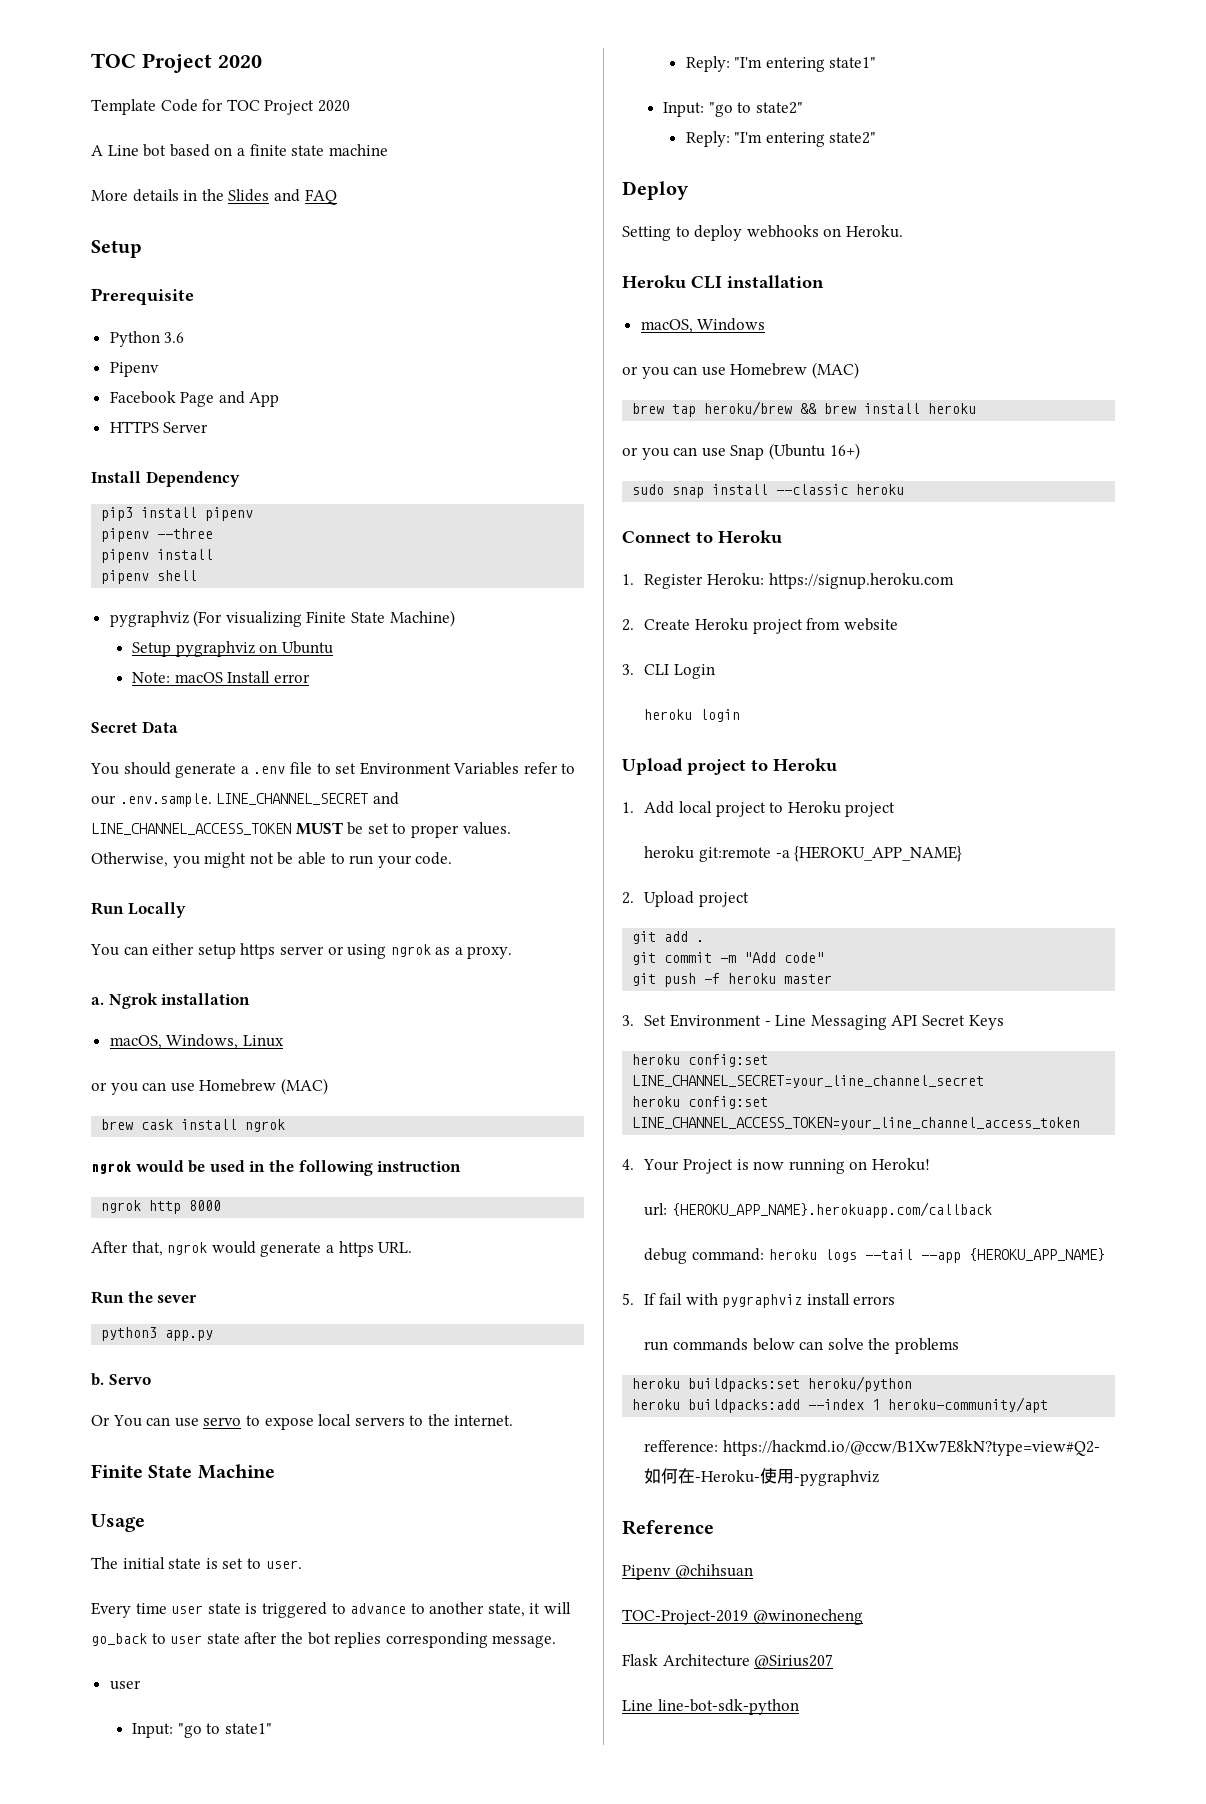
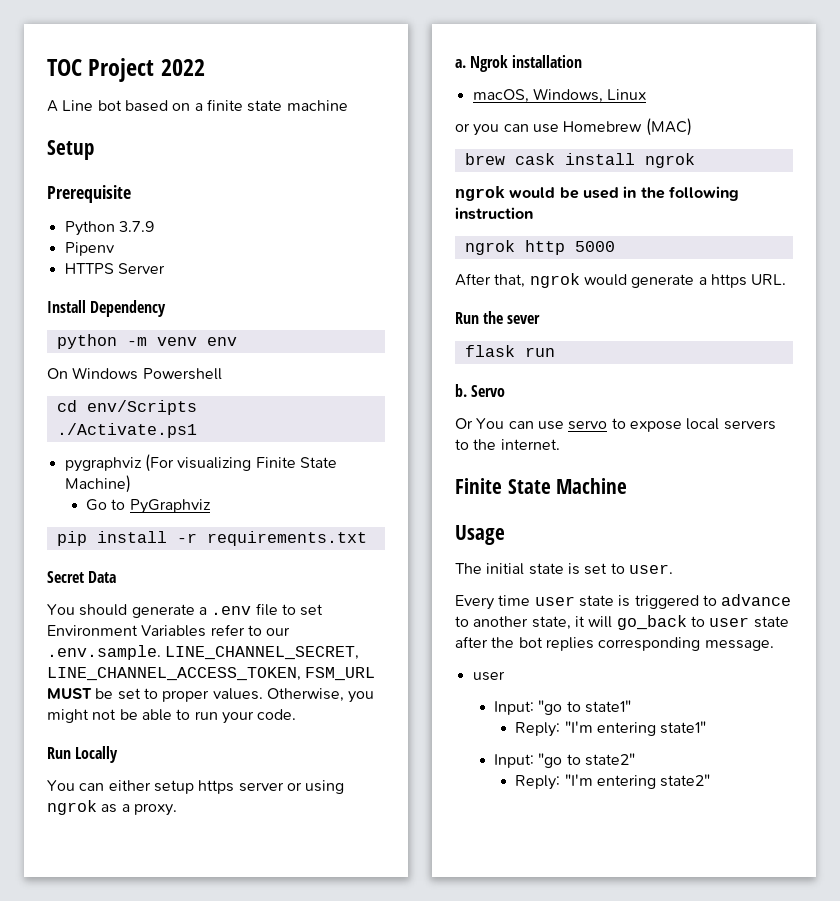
[91,53,262,73] [91,99,350,115] TOC Project 2020 // Template Code for TOC Project 2020 -> [47,58,205,82] TOC Project 2022
[91,189,337,205] // More details in the Slides and FAQ -> (348, 105) none
[164,332,185,343] [109,362,159,377] [109,391,280,407] 3.6 // Pipenv // Facebook Page and App -> [118,221,154,232] [64,242,114,256] 3.7.9 // Pipenv
[101,507,254,521] [101,528,214,542] [101,549,214,563] [101,570,198,584] pip3 install pipenv // pipenv --three // pipenv install // pipenv shell -> [56,334,237,349] [47,367,222,380] [56,400,197,415] [56,423,197,438] python -m venv env // On Windows Powershell // cd env/Scripts // ./Activate.ps1
[132,641,333,657] [132,671,310,683] Setup pygraphviz on Ubuntu // Note: macOS Install error -> [85,499,211,514] [56,531,367,546] Go to PyGraphviz // pip install -r requirements.txt
[216,792,399,805] [91,823,291,835] LINE_CHANNEL_SECRET and LINE_CHANNEL_ACCESS_TOKEN -> [165,646,360,660] [47,667,376,681] LINE_CHANNEL_SECRET, LINE_CHANNEL_ACCESS_TOKEN, FSM_URL
[189,1200,222,1211] 8000 -> [574,241,615,252] 5000
[101,1327,214,1341] python3 app.py -> [464,345,555,357] flask run
[622,181,689,200] [622,225,903,241] [622,275,824,289] [640,318,766,333] [622,362,859,379] [632,401,977,417] [622,443,860,460] [632,484,905,498] [622,530,782,544] [622,573,954,589] [622,618,898,634] [622,664,715,679] [644,709,741,722] [622,758,837,775] [622,801,896,817] [644,846,963,862] [622,891,749,907] [632,931,705,944] [632,952,825,965] [632,973,833,987] [622,1014,1004,1030] [632,1054,769,1067] [632,1075,985,1088] [632,1096,769,1109] [632,1117,1081,1130] [622,1158,930,1174] [644,1202,992,1218] [644,1248,1105,1264] [622,1293,896,1308] [644,1338,959,1354] [632,1376,913,1392] [632,1397,1049,1413] [644,1440,1100,1456] [644,1468,880,1486] [622,1520,714,1535] [622,1564,753,1580] [622,1609,863,1625] [622,1654,834,1669] [622,1699,799,1715] // Deploy // Setting to deploy webhooks on Heroku. // Heroku CLI installation // macOS, Windows // or you can use Homebrew (MAC) // brew tap heroku/brew && brew install heroku // or you can use Snap (Ubuntu 16+) // sudo snap install --classic heroku // Connect to Heroku // 1. Register Heroku: https://signup.heroku.com // 2. Create Heroku project from website // 3. CLI Login // heroku login // Upload project to Heroku // 1. Add local project to Heroku project // heroku git:remote -a {HEROKU_APP_NAME} // 2. Upload project // git add . // git commit -m "Add code" // git push -f heroku master // 3. Set Environment - Line Messaging API Secret Keys // heroku config:set LINE_CHANNEL_SECRET=your_line_channel_secret // heroku config:set LINE_CHANNEL_ACCESS_TOKEN=your_line_channel_access_token // 4. Your Project is now running on Heroku! // url: {HEROKU_APP_NAME}.herokuapp.com/callback // debug command: heroku logs --tail --app {HEROKU_APP_NAME} // 5. If fail with pygraphviz install errors // run commands below can solve the problems // heroku buildpacks:set heroku/python // heroku buildpacks:add --index 1 heroku-community/apt // refference: https://hackmd.io/@ccw/B1Xw7E8kN?type=view#Q2-如何在-Heroku-使用-pygraphviz // Reference // Pipenv @chihsuan // TOC-Project-2019 @winonecheng // Flask Architecture @Sirius207 // Line line-bot-sdk-python -> (711, 780) none

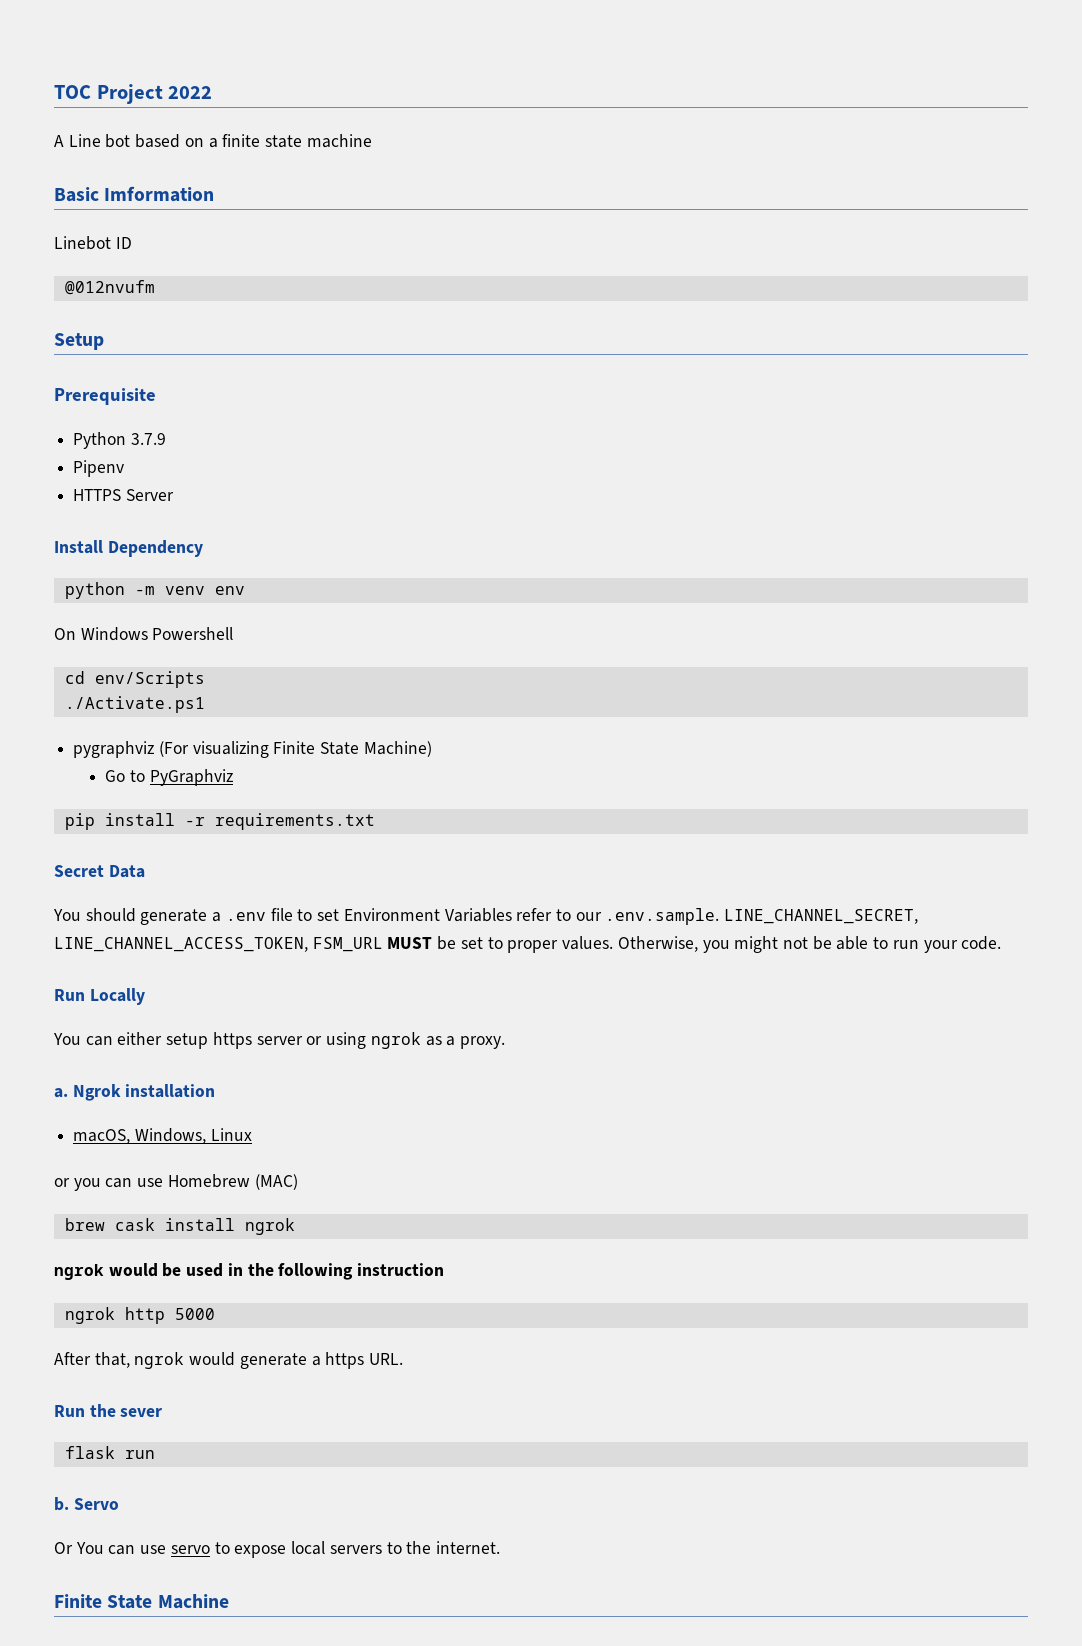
(348, 105) none -> [54,186,215,202] [54,236,132,250] [64,280,155,295] // Basic Imformation // Linebot ID // @012nvufm
[455,525,505,545] [455,563,673,575] [455,594,792,610] [455,615,789,630] [455,636,774,651] [472,671,505,681] [493,700,631,715] [515,721,707,737] [493,753,635,768] [515,774,711,790] // Usage // The initial state is set to user. // Every time user state is triggered to advance to another state, it will go_back to user state after the bot replies corresponding message. // user // Input: "go to state1" // Reply: "I'm entering state1" // Input: "go to state2" // Reply: "I'm entering state2" -> (229, 1601) none

